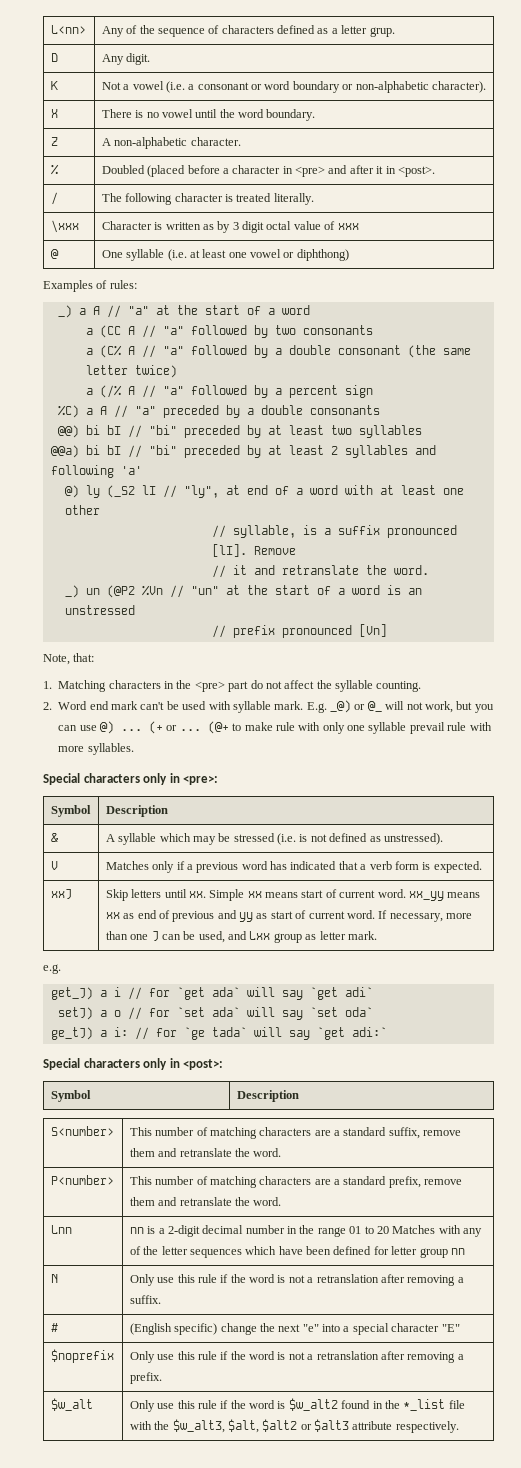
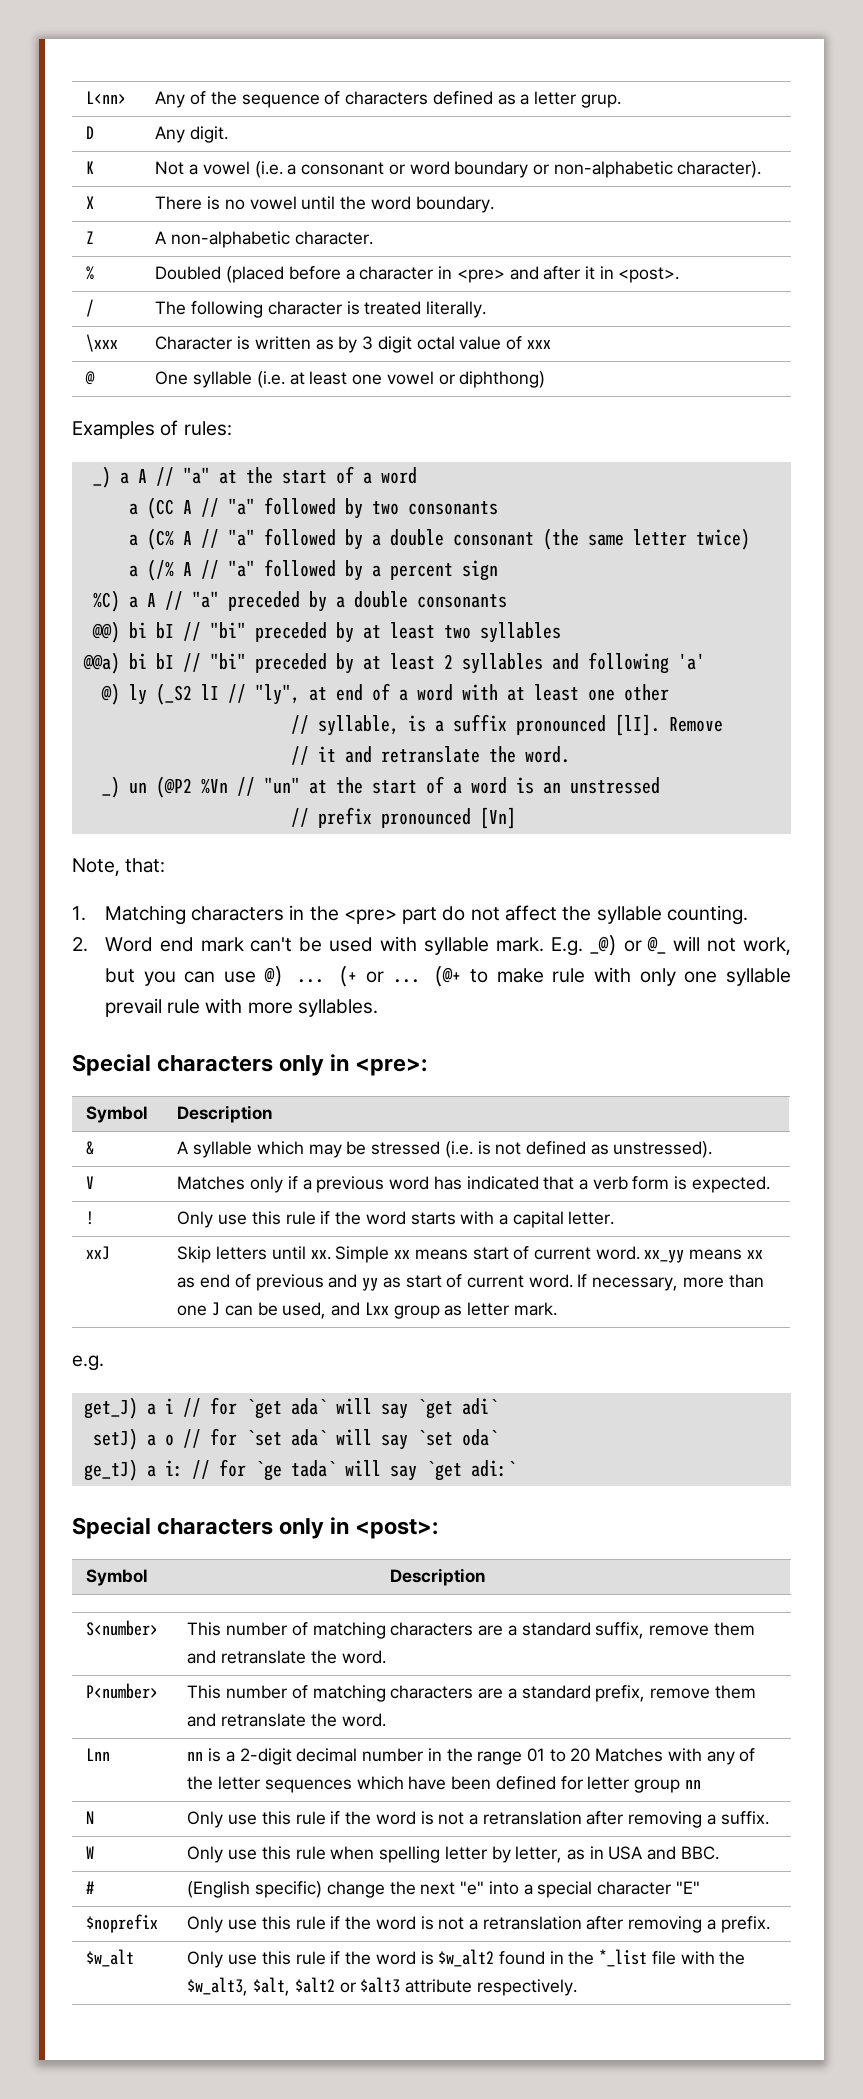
(482, 867) none -> [86,1211,95,1225] [177,1211,615,1228] // ! | Only use this rule if the word starts with a capital letter.
(161, 1299) none -> [86,1846,95,1859] [187,1846,719,1863] // W | Only use this rule when spelling letter by letter, as in USA and BBC.

